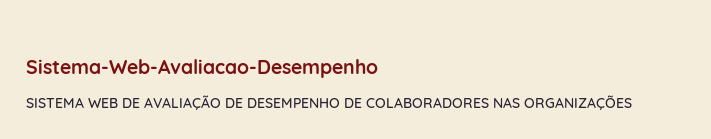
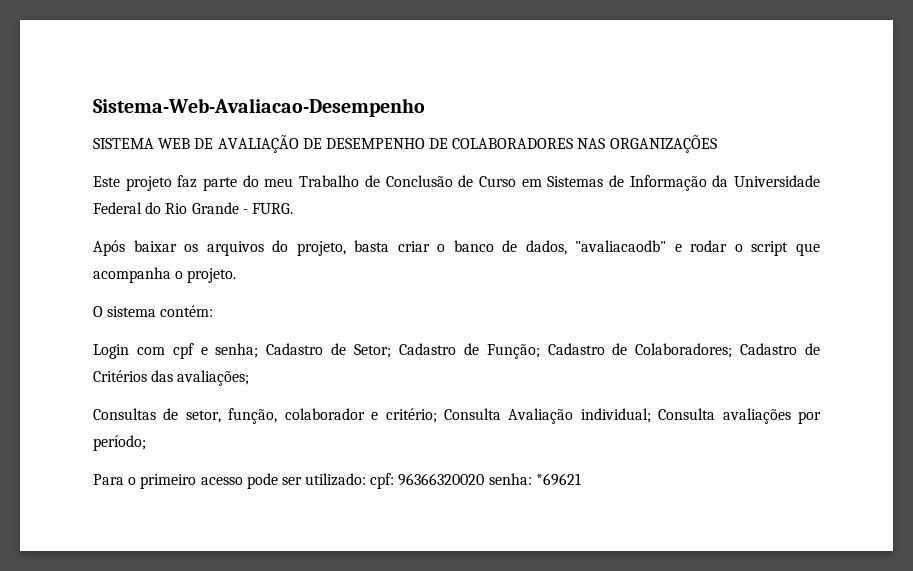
(632, 102) none -> [93,175,820,191] [93,202,293,214] [93,240,820,256] [93,267,237,283] [93,305,214,317] [93,343,821,359] [93,370,250,386] [93,408,821,424] [93,435,146,451] [93,473,581,489] // Este projeto faz parte do meu Trabalho de Conclusão de Curso em Sistemas de Informação da Universidade Federal do Rio Grande - FURG. // Após baixar os arquivos do projeto, basta criar o banco de dados, "avaliacaodb" e rodar o script que acompanha o projeto. // O sistema contém: // Login com cpf e senha; Cadastro de Setor; Cadastro de Função; Cadastro de Colaboradores; Cadastro de Critérios das avaliações; // Consultas de setor, função, colaborador e critério; Consulta Avaliação individual; Consulta avaliações por período; // Para o primeiro acesso pode ser utilizado: cpf: 96366320020 senha: *69621

